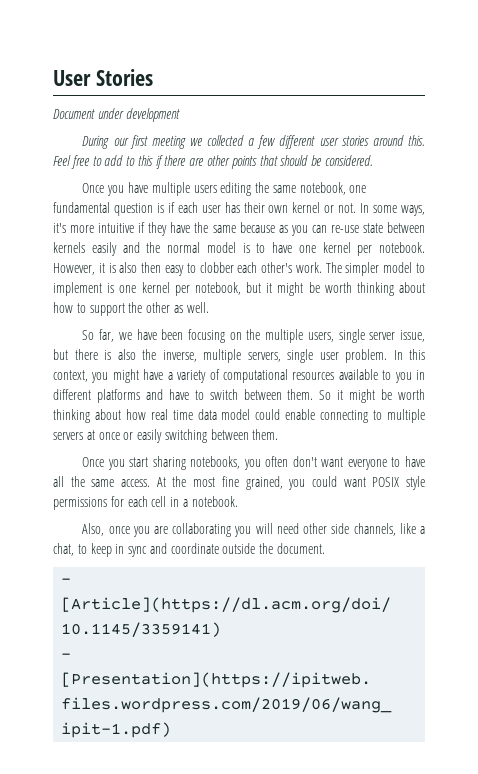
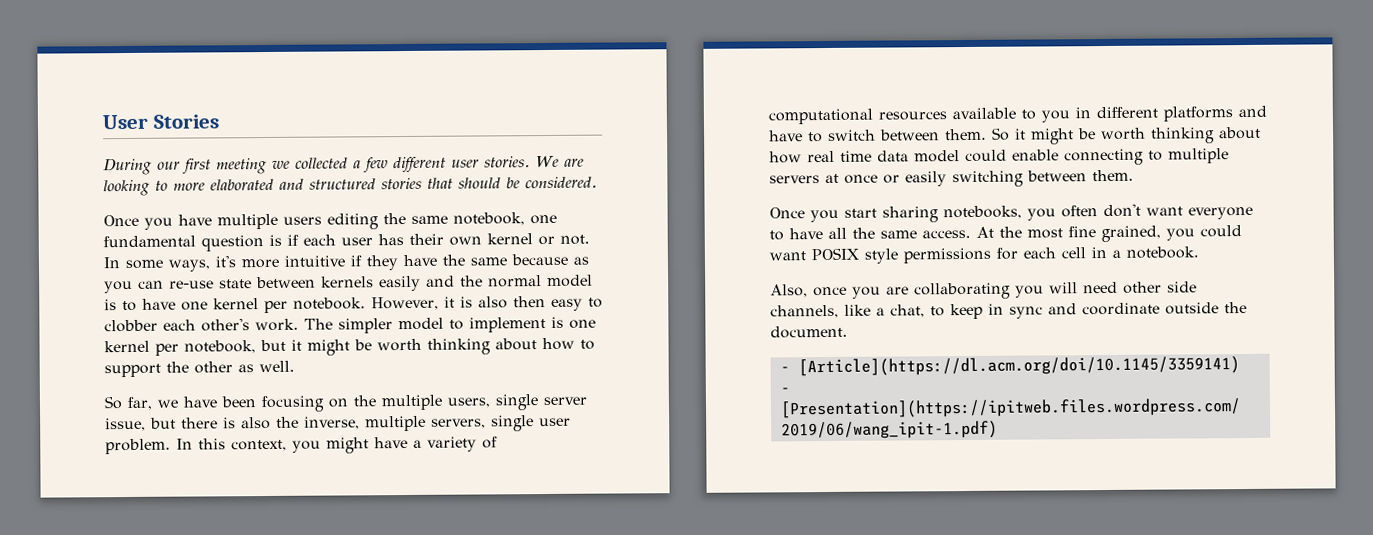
[53,108,180,122] // Document under development -> (219, 121) none
[341,135,426,146] [53,155,257,169] stories around this. Feel free to add to this if there are other points -> [484,155,584,168] [103,177,422,197] stories. We are looking to more elaborated and structured stories

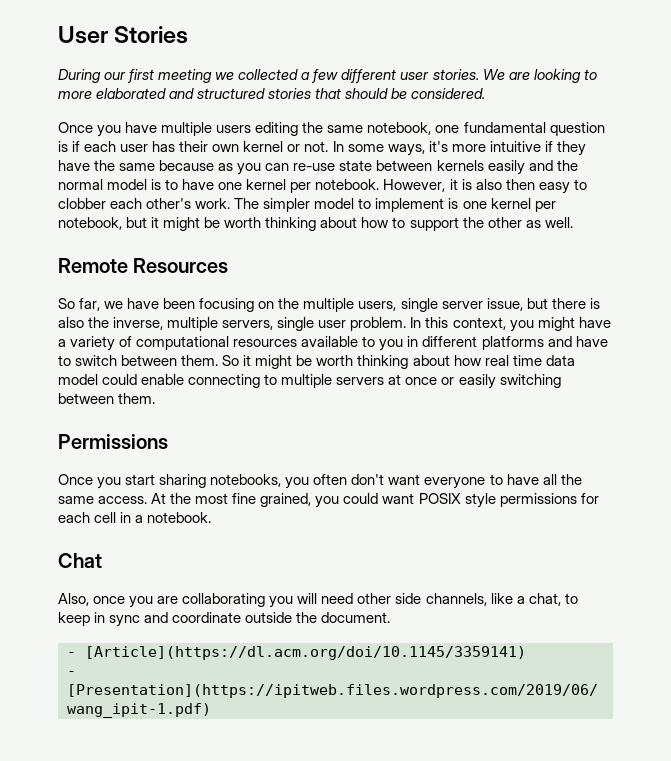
(295, 366) none -> [58,258,229,273] // Remote Resources
(1134, 175) none -> [58,434,168,449] // Permissions
(1199, 252) none -> [58,553,102,568] // Chat

